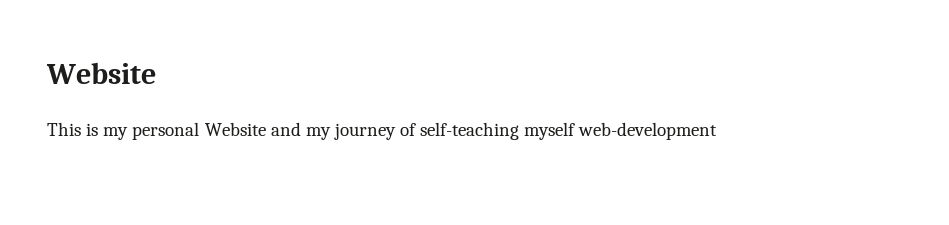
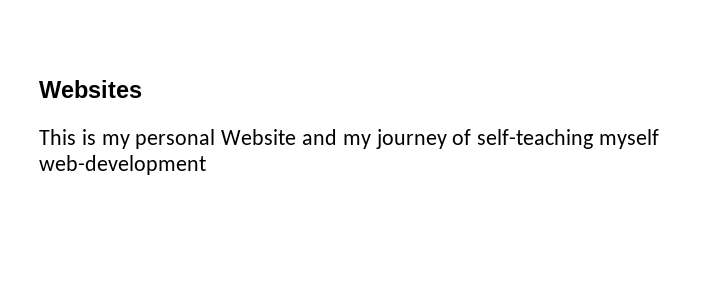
[46,62,156,84] Website -> [39,80,142,98] Websites

